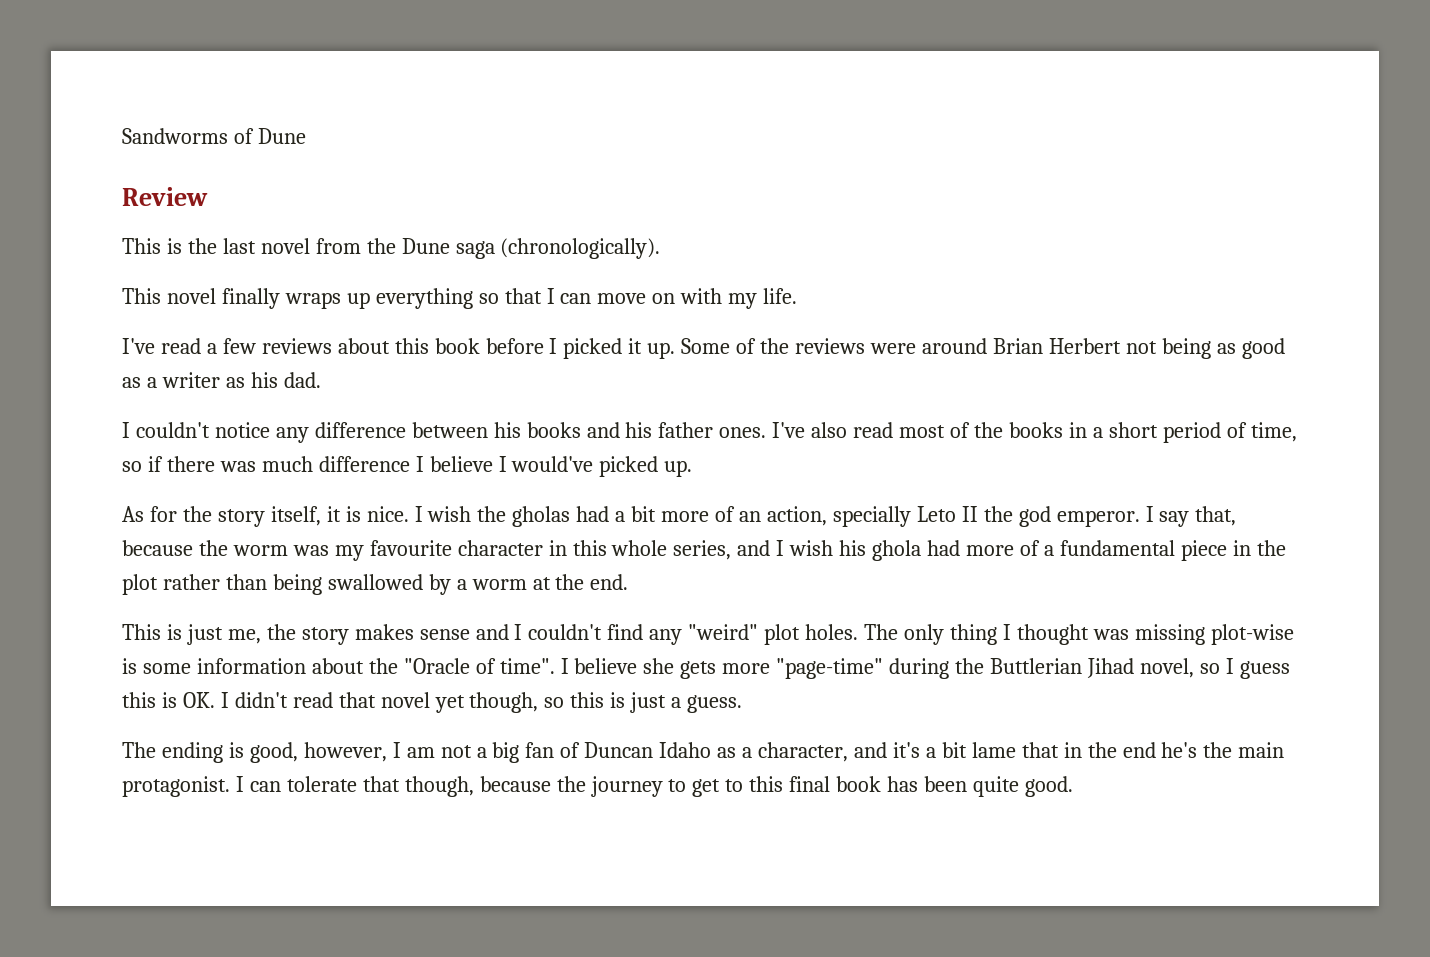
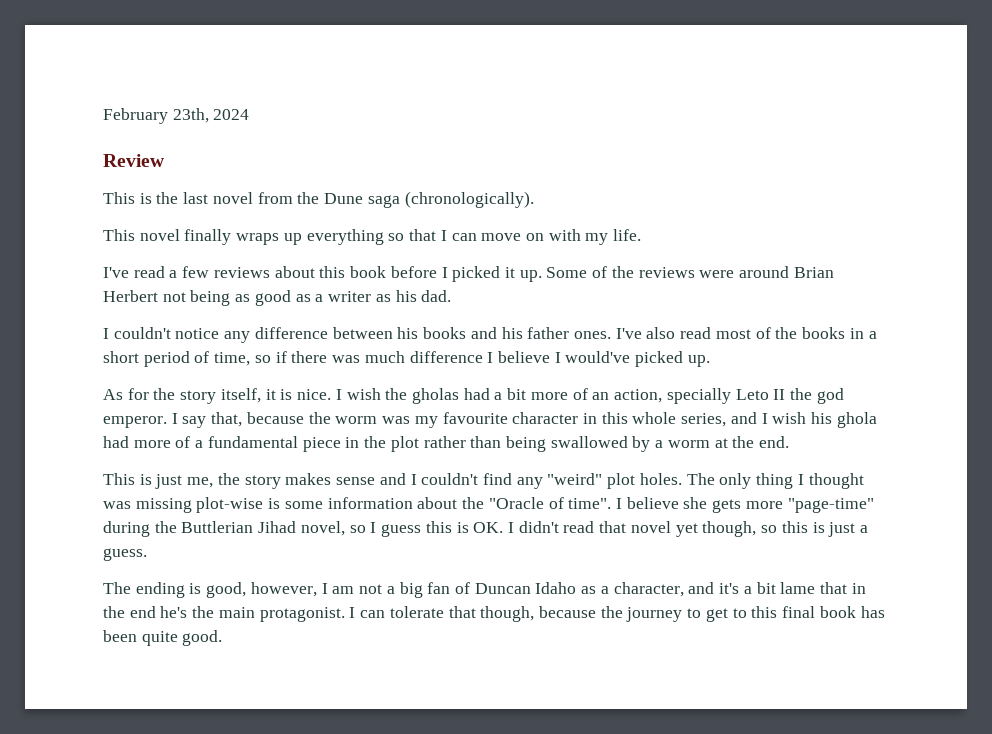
[122,128,306,144] Sandworms of Dune -> [103,108,250,124] February 23th, 2024

